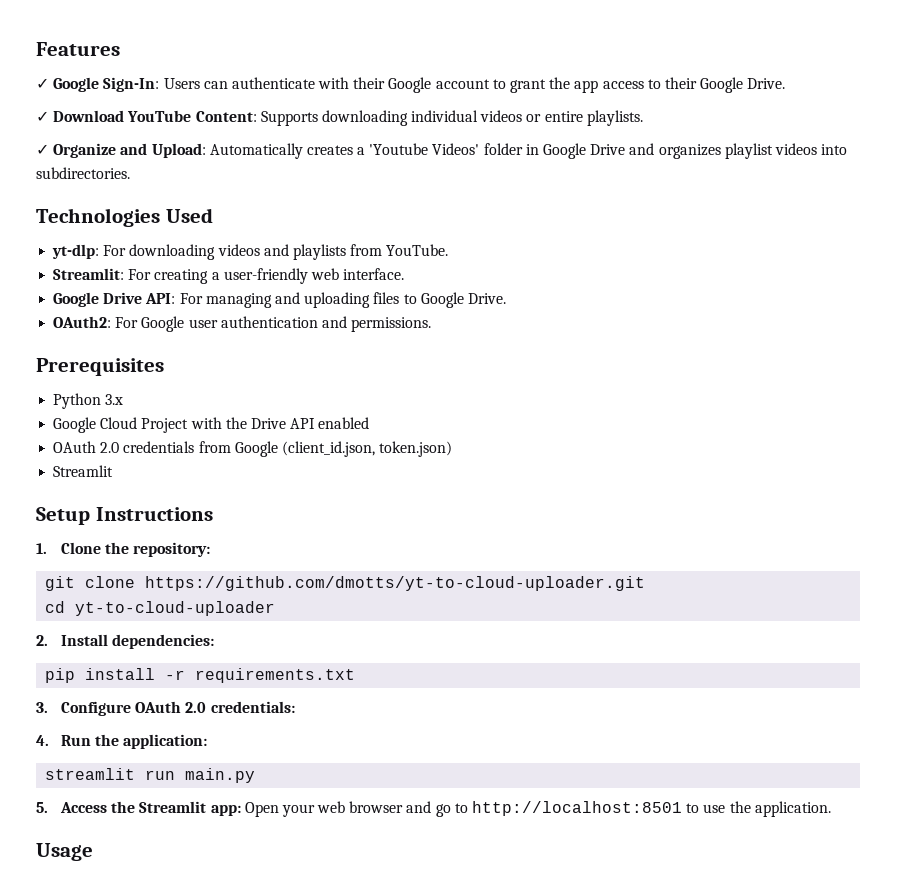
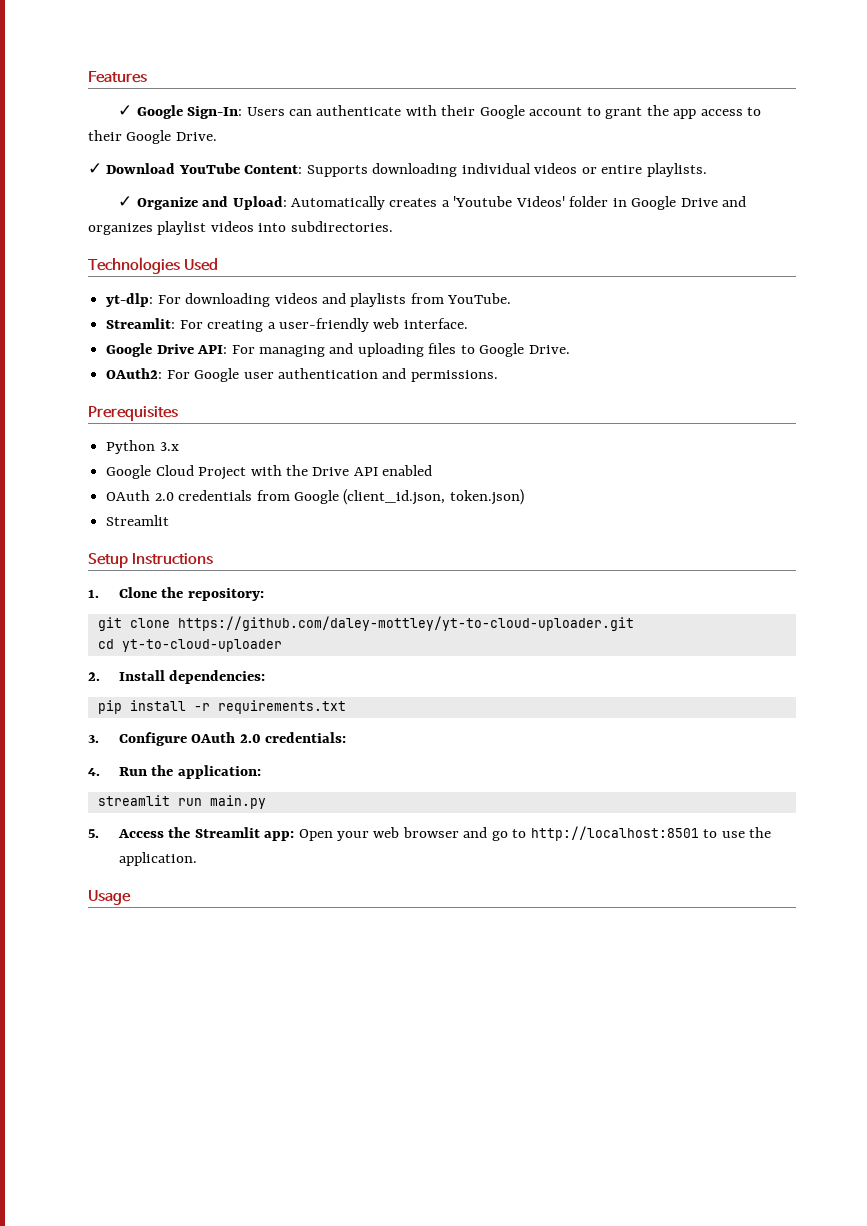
[145,576,646,591] https://github.com/dmotts/yt-to-cloud-uploader.git -> [177,616,634,631] https://github.com/daley-mottley/yt-to-cloud-uploader.git

